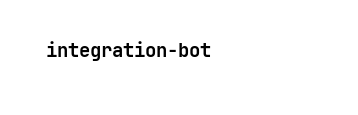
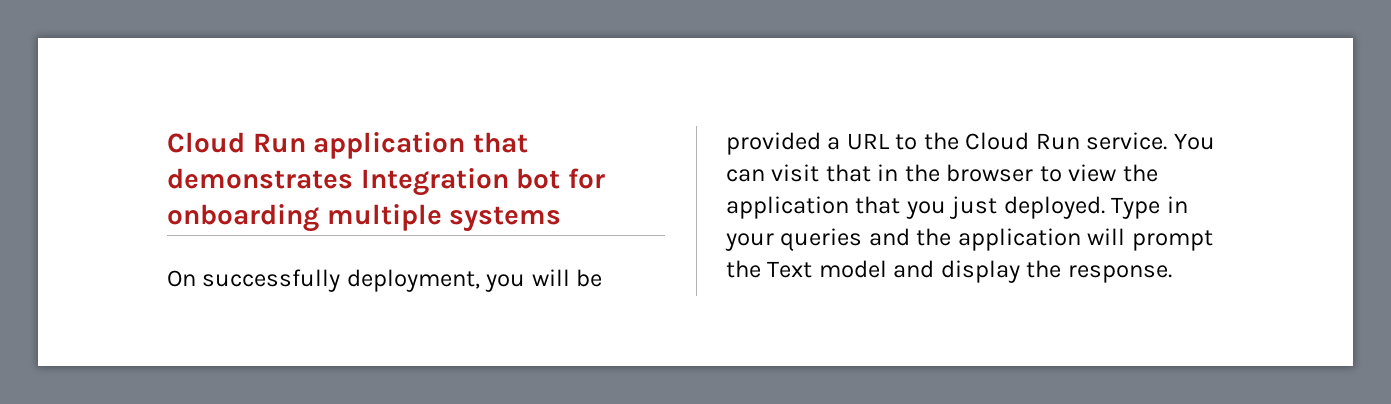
[46,41,211,61] integration-bot -> [167,132,528,159] [167,168,605,196] [167,204,562,232] [167,269,603,292] [726,132,1215,155] [726,164,1158,182] [726,196,1188,219] [725,228,1213,251] [726,260,1172,283] Cloud Run application that demonstrates Integration bot for onboarding multiple systems // On successfully deployment, you will be provided a URL to the Cloud Run service. You can visit that in the browser to view the application that you just deployed. Type in your queries and the application will prompt the Text model and display the response.

